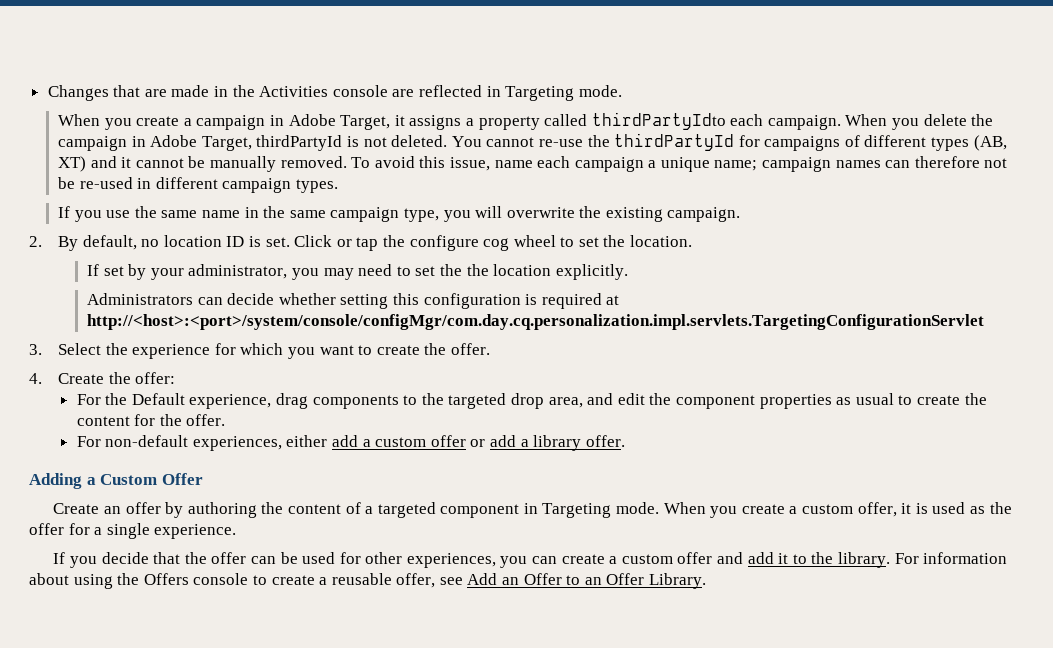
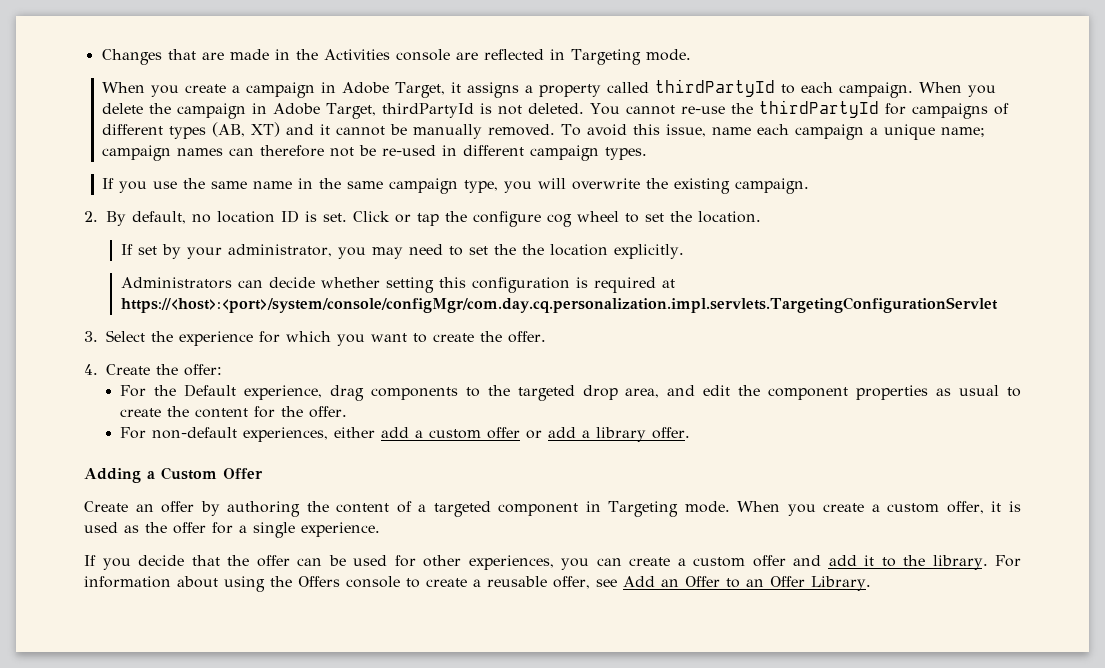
[591,112,726,130] thirdPartyIdto -> [655,79,796,97] thirdPartyId to
[87,314,985,330] http://<host>:<port>/system/console/configMgr/com.day.cq.personalization.impl.servlets.TargetingConfigurationServlet -> [120,297,998,313] https://<host>:<port>/system/console/configMgr/com.day.cq.personalization.impl.servlets.TargetingConfigurationServlet

